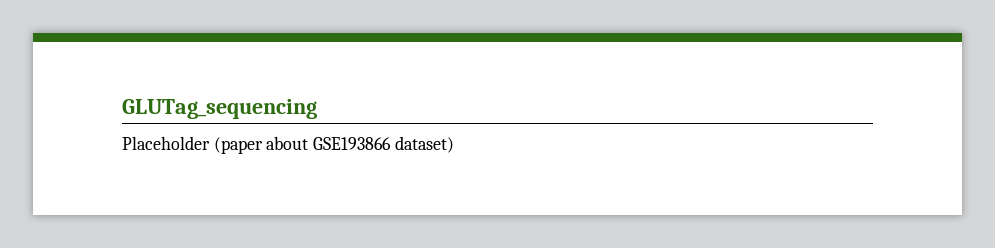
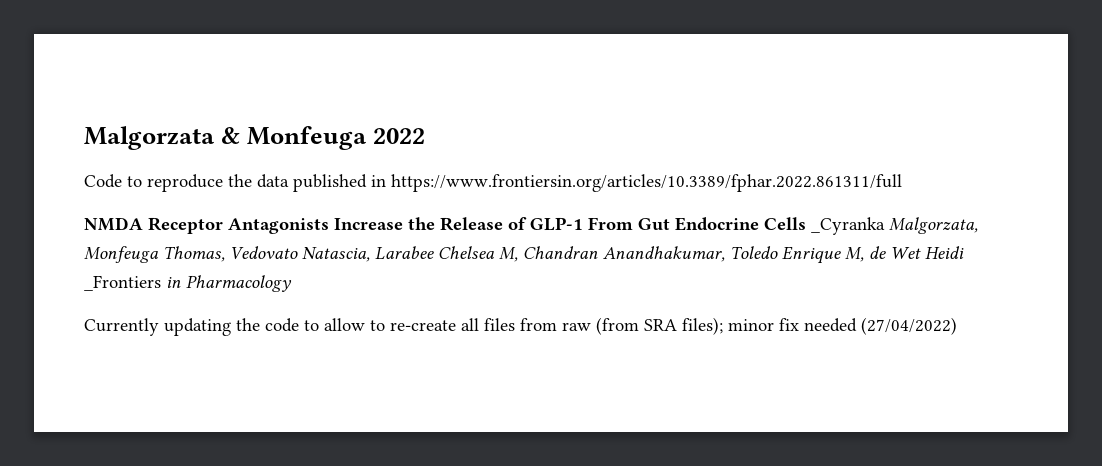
[122,99,317,119] [122,136,454,154] GLUTag_sequencing // Placeholder (paper about GSE193866 dataset) -> [84,126,426,150] [84,174,902,192] [84,217,978,235] [84,246,964,264] [84,275,292,292] [84,317,957,336] Malgorzata & Monfeuga 2022 // Code to reproduce the data published in https://www.frontiersin.org/articles/10.3389/fphar.2022.861311/full // NMDA Receptor Antagonists Increase the Release of GLP-1 From Gut Endocrine Cells _Cyranka Malgorzata, Monfeuga Thomas, Vedovato Natascia, Larabee Chelsea M, Chandran Anandhakumar, Toledo Enrique M, de Wet Heidi _Frontiers in Pharmacology // Currently updating the code to allow to re-create all files from raw (from SRA files); minor fix needed (27/04/2022)

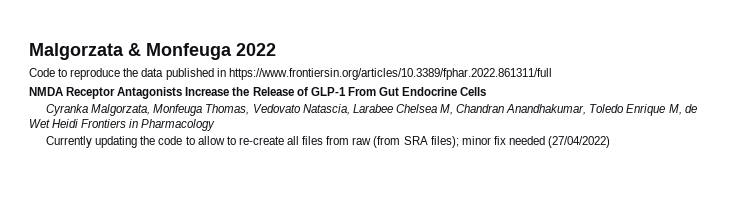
[811,217,885,235] _Cyranka -> [46,104,89,116] // Cyranka
[84,275,161,291] _Frontiers -> [81,119,127,128] Frontiers

